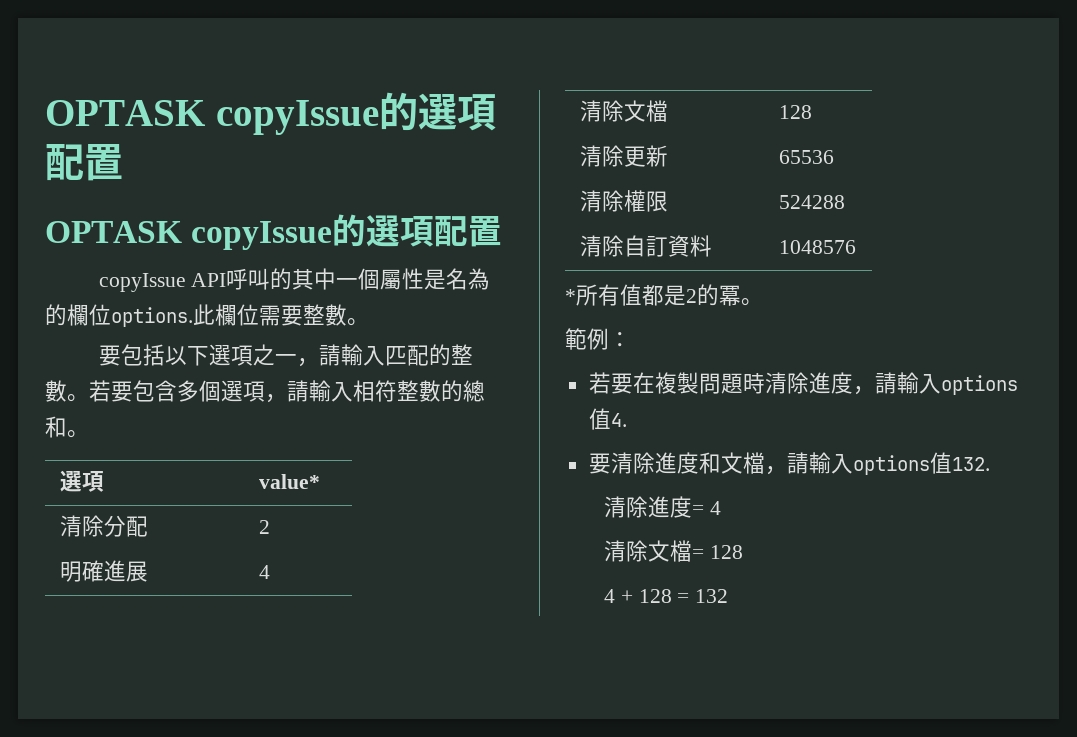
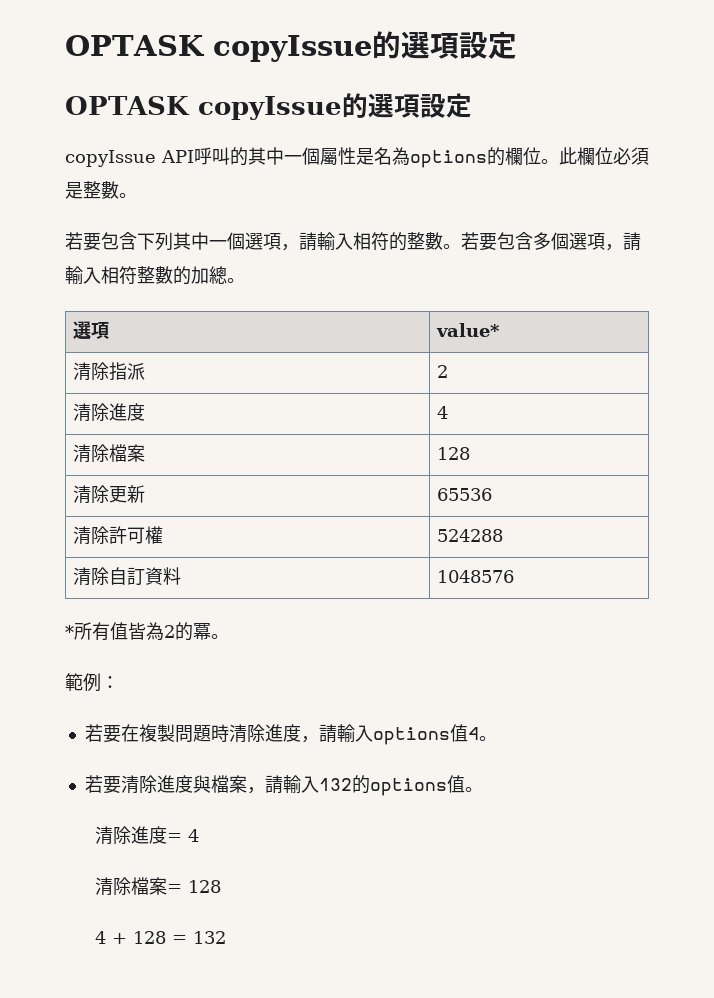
[45,92,496,135] [45,144,123,181] [45,214,503,250] OPTASK copyIssue的選項配置 // OPTASK copyIssue的選項配置 -> [65,31,517,62] [65,93,472,120] OPTASK copyIssue的選項設定 // OPTASK copyIssue的選項設定
[45,304,369,327] [98,344,429,367] 的欄位options.此欄位需要整數。 // 要包括以下選項之一，請輸入匹配 -> [410,147,649,168] [65,181,137,199] [65,232,389,251] options的欄位。此欄位必須是整數。 // 若要包含下列其中一個選項，請輸入相符
[463,380,485,402] [45,416,67,438] 總和 -> [191,266,227,284] 加總
[103,515,148,537] 分配 -> [109,362,146,381] 指派
[59,560,148,582] [258,565,270,579] [579,100,668,122] 明確進展 | 4 // 清除文檔 -> [73,403,146,422] [437,406,449,419] [73,444,146,463] 清除進度 | 4 // 清除檔案
(624, 201) none -> [109,526,146,544] 許可
[645,191,668,212] 限 -> (164, 535) none
[642,285,686,306] 都是 -> [128,622,164,641] 皆為
[610,413,627,427] 4. // -> [467,727,497,741] [84,775,103,793] 4。 // 若
[698,452,990,475] 和文檔，請輸入options值132. -> [192,775,483,796] 與檔案，請輸入132的options值。
[648,540,693,562] 文檔 -> [131,877,168,895] 檔案

